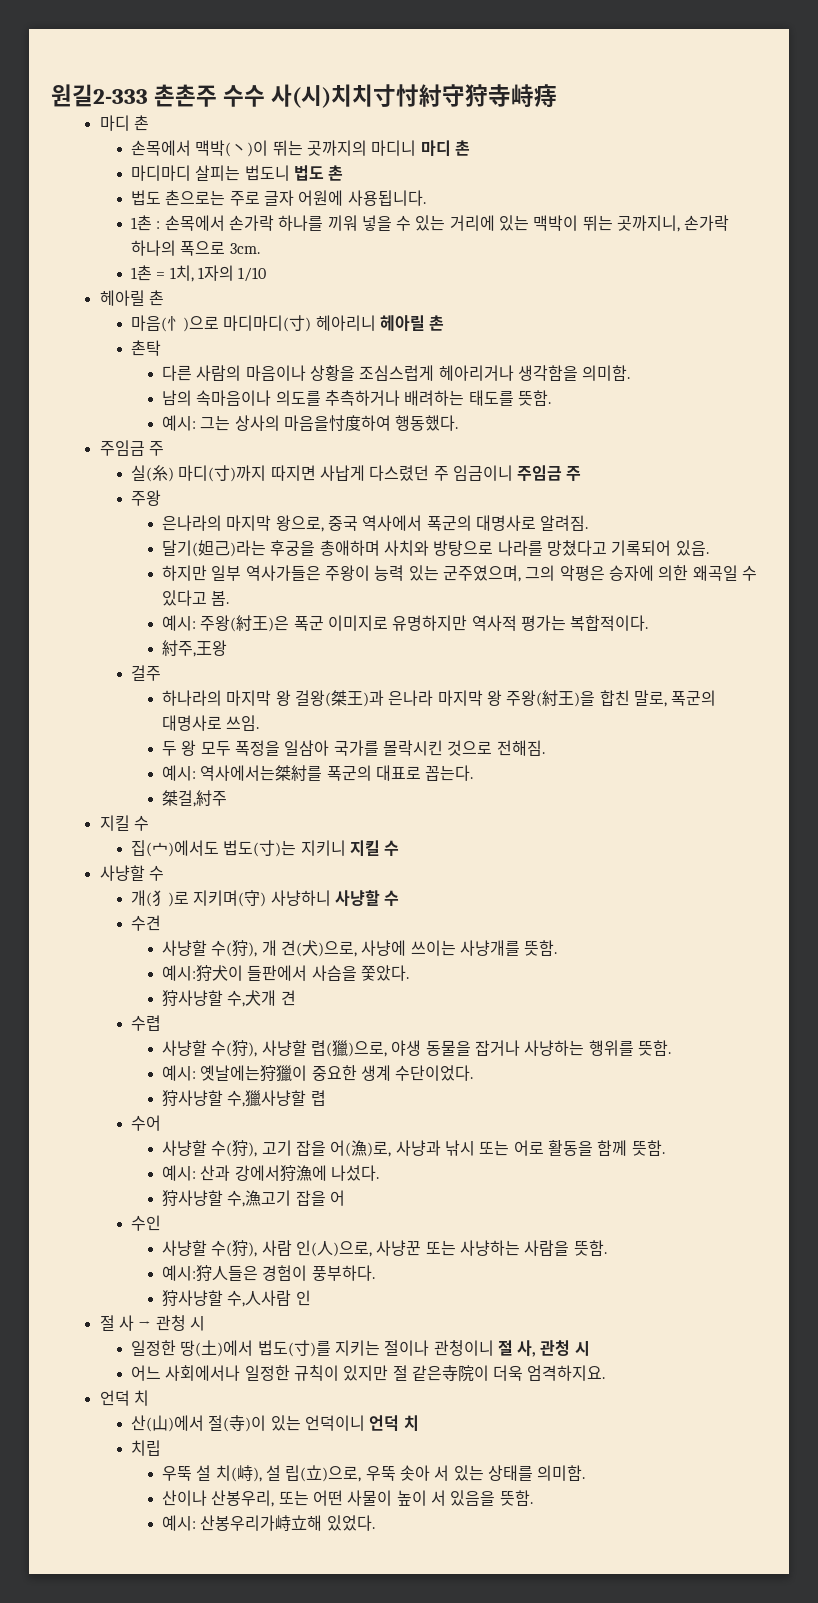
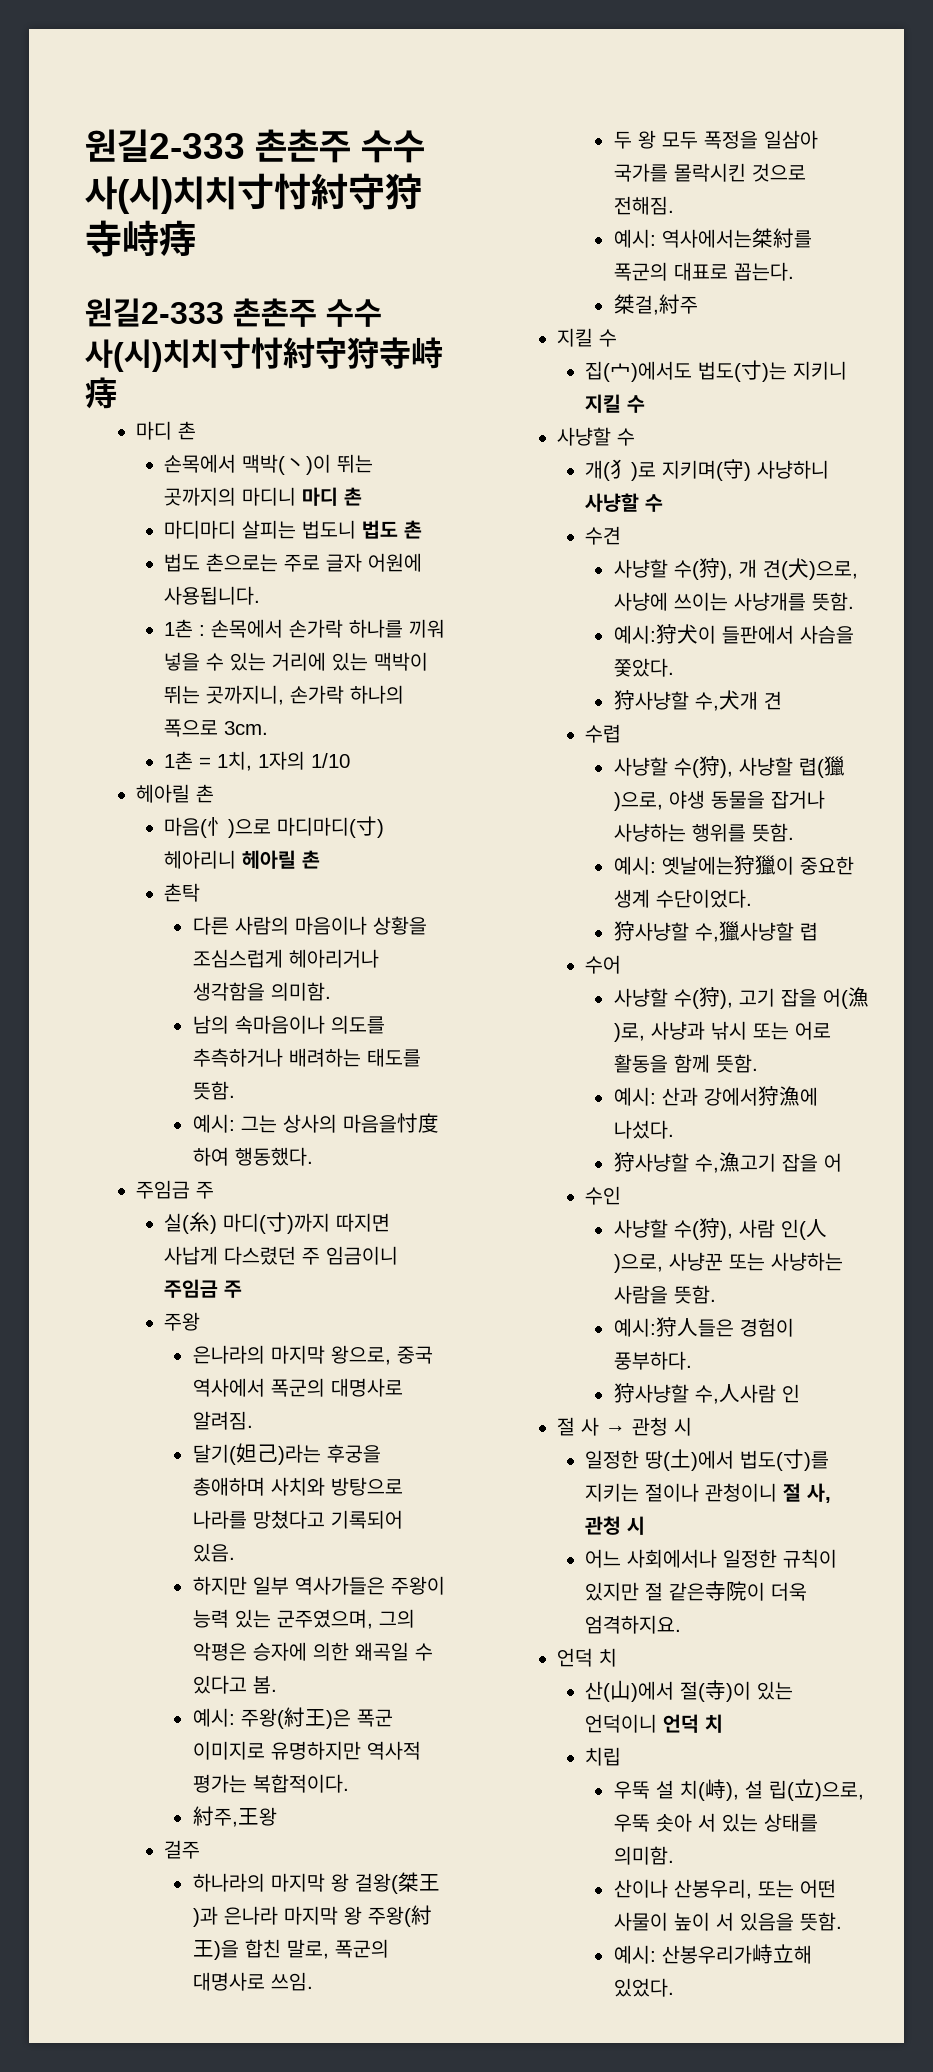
[51,84,558,108] 원길2-333 촌촌주 수수 사(시)치치寸忖紂守狩寺峙痔 -> [85,129,425,163] [85,173,422,214] [85,220,196,257] [85,298,382,327] [85,337,443,372] [85,377,117,409] 원길2-333 촌촌주 수수 사(시)치치寸忖紂守狩寺峙痔 // 원길2-333 촌촌주 수수 사(시)치치寸忖紂守狩寺峙痔

